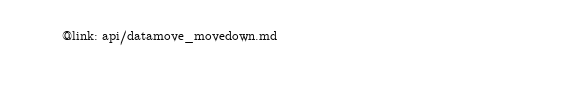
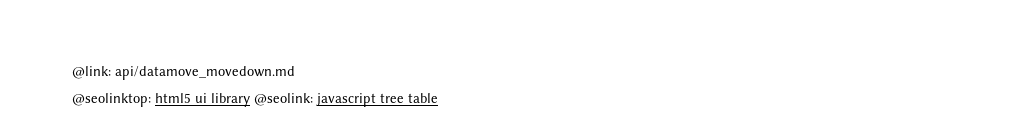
(277, 38) none -> [72,93,438,107] // @seolinktop: html5 ui library @seolink: javascript tree table

